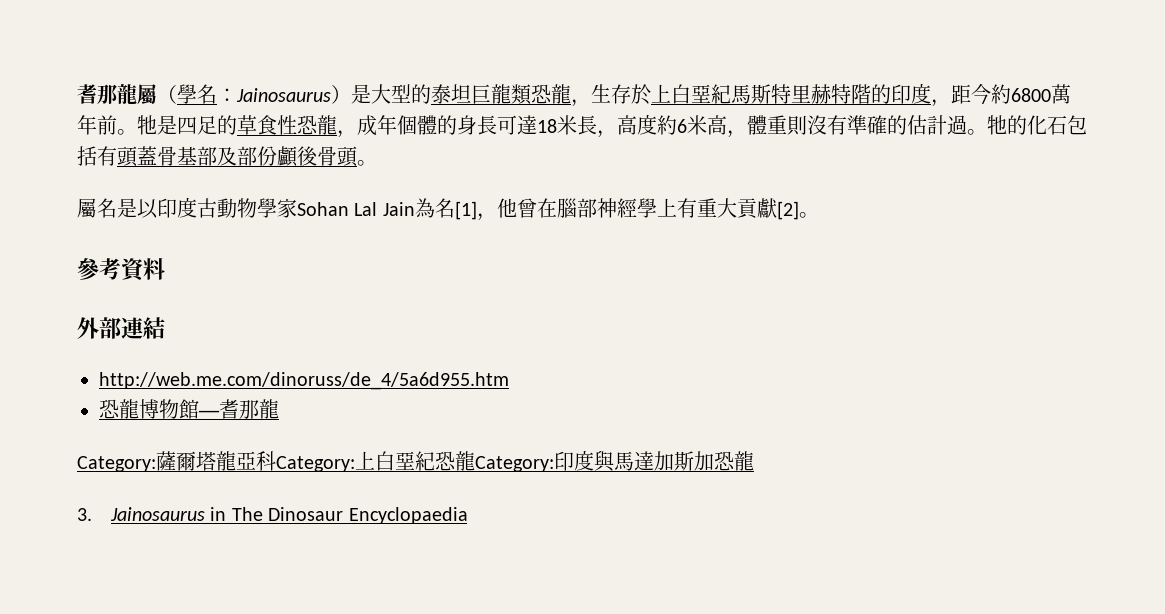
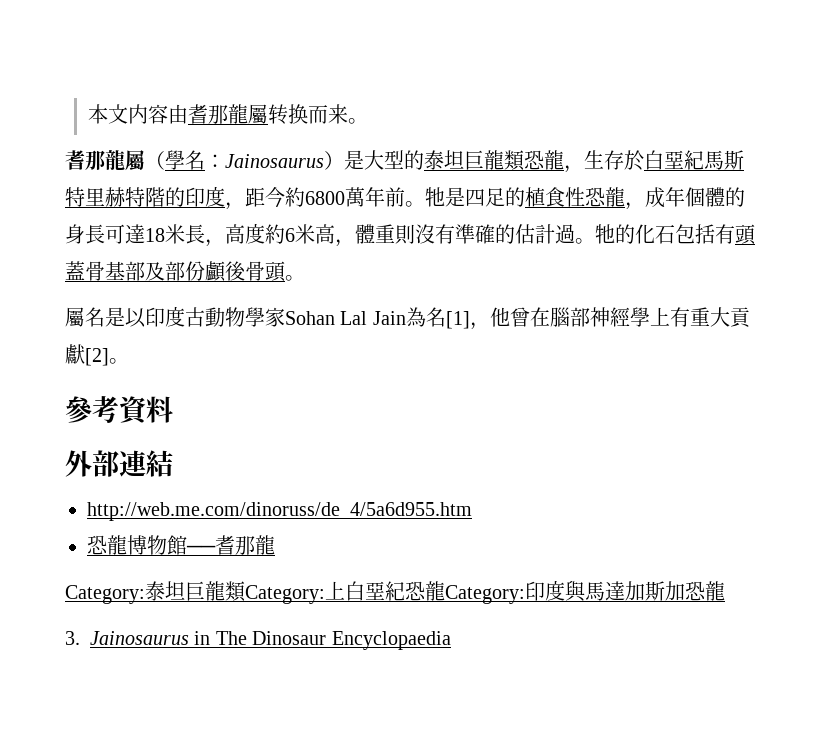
(77, 94) none -> [88,104,369,125] 本文内容由耆那龍屬转换而来。 //
[651,84,671,103] 上 -> (644, 160) none
[237,115,257,135] 草 -> [525,187,545,207] 植
[156,451,276,471] 薩爾塔龍亞科 -> [145,581,246,602] 泰坦巨龍類

